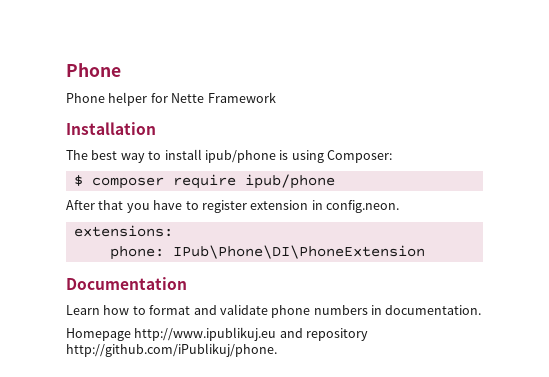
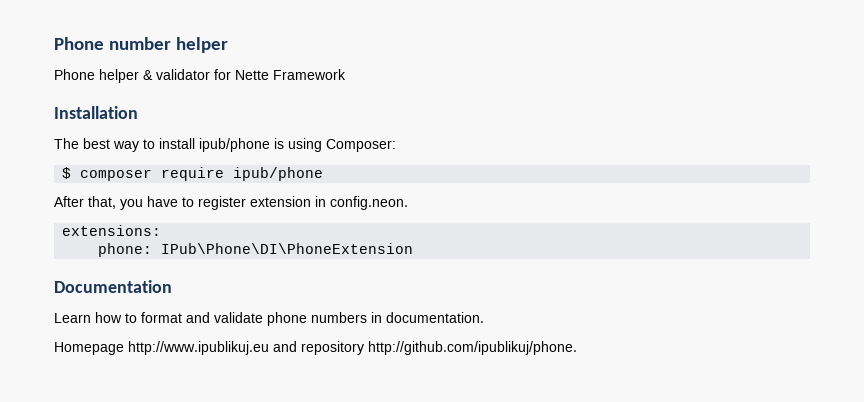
[66,63,121,77] Phone -> [54,37,228,53] Phone number helper
(148, 99) none -> [143,69,210,80] & validator
[98,200,124,210] that -> [88,196,116,209] that,
[66,343,277,357] http://github.com/iPublikuj/phone. -> [368,341,577,355] http://github.com/ipublikuj/phone.

